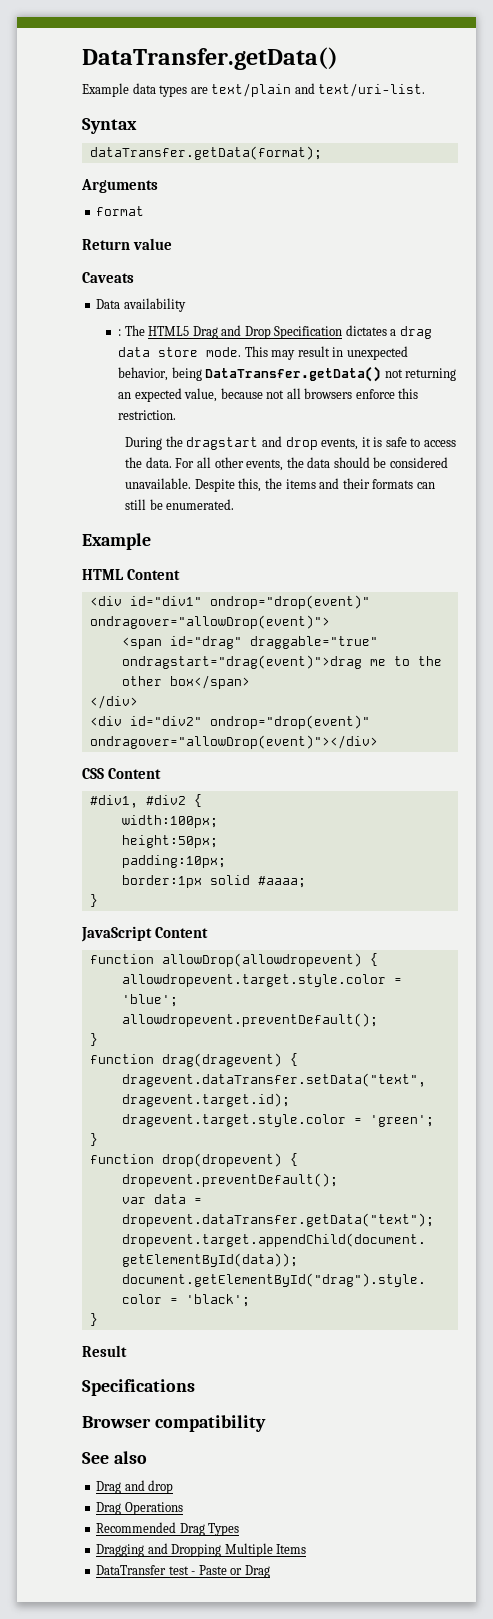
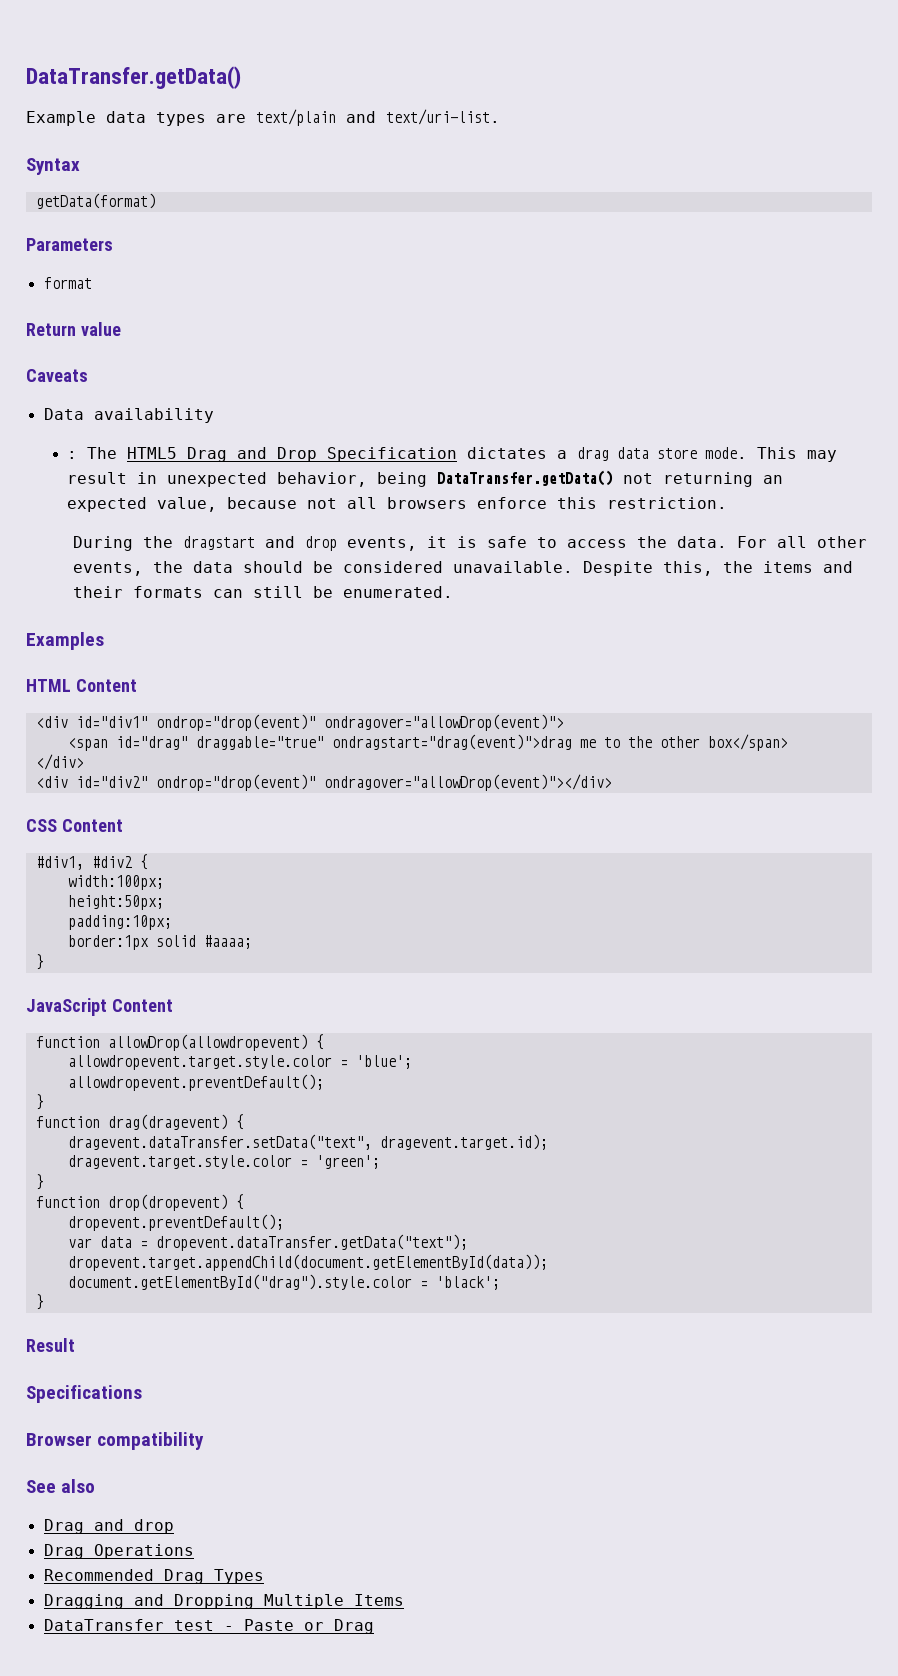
[89,146,322,160] [81,179,158,193] dataTransfer.getData(format); // Arguments -> [35,193,156,209] [26,238,113,251] getData(format) // Parameters
[82,533,151,550] Example -> [26,632,104,650] Examples

